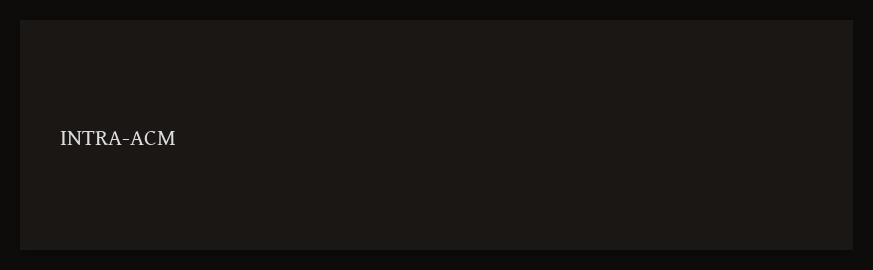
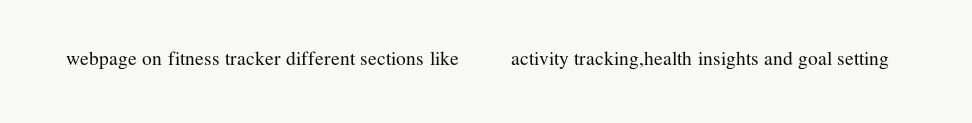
[60,131,176,145] INTRA-ACM -> [66,51,890,70] webpage on fitness tracker different sections like activity tracking,health insights and goal setting

